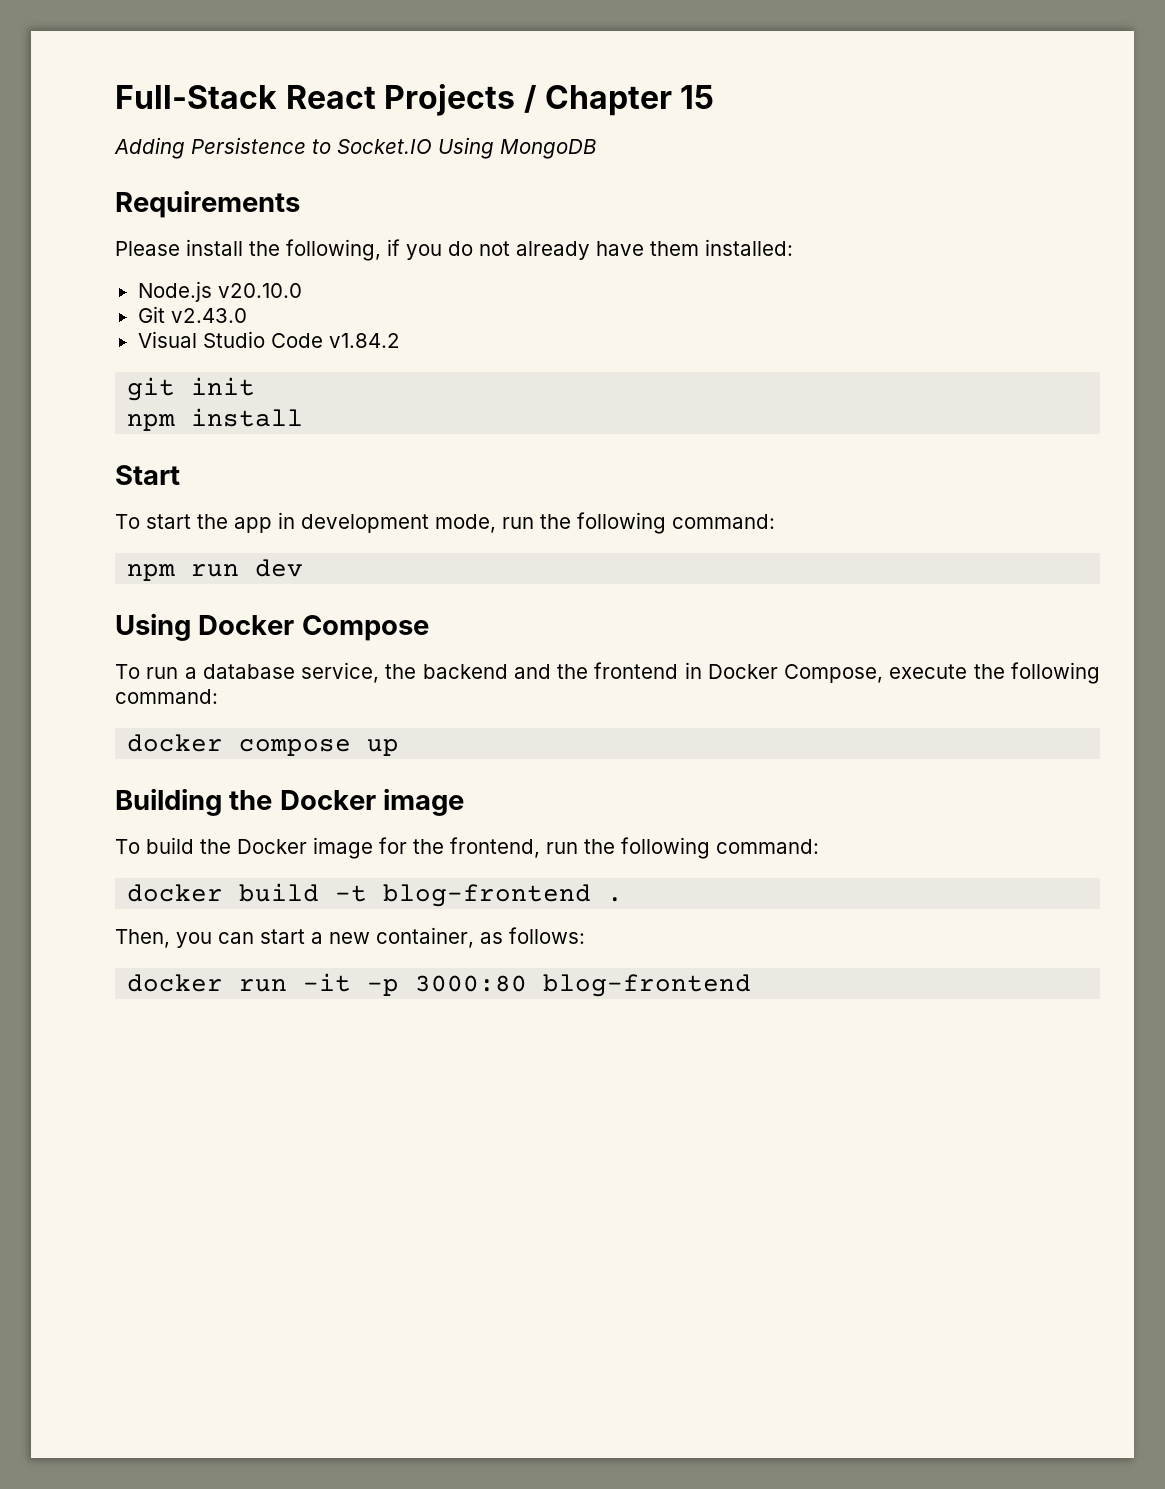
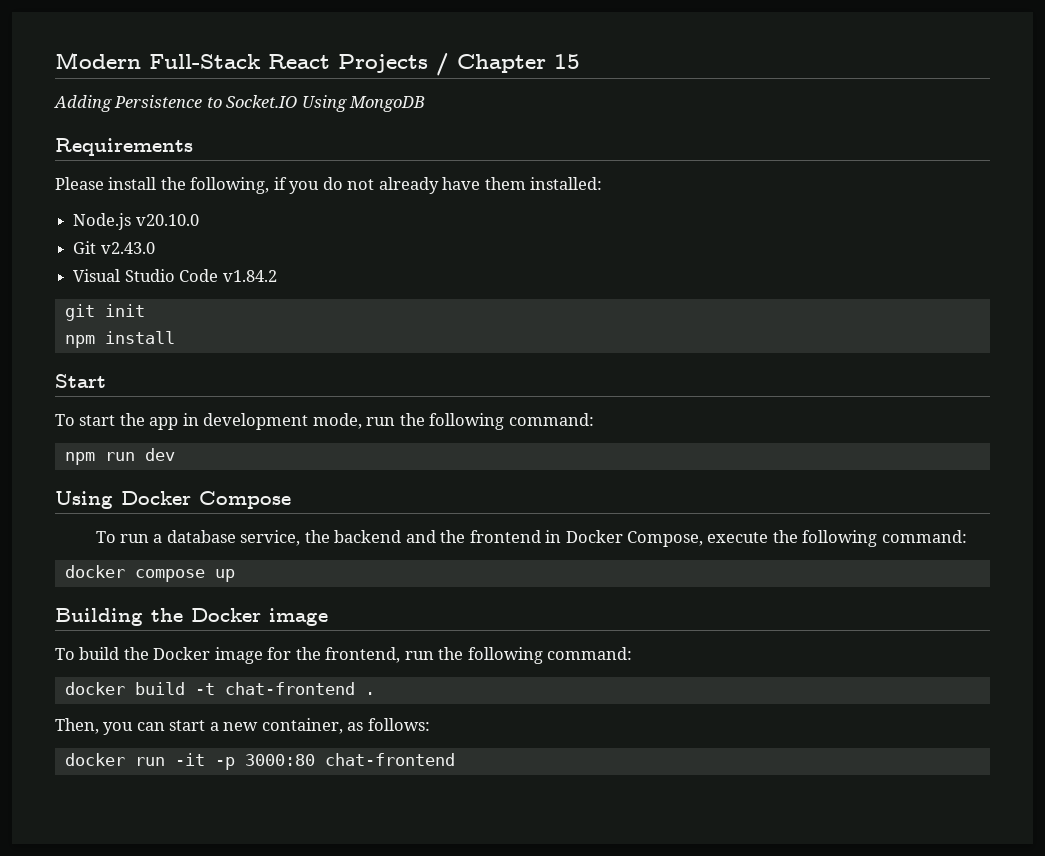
(115, 97) none -> [55,52,141,69] Modern
[383,884,592,907] blog-frontend -> [224,682,355,695] chat-frontend
[543,974,752,997] blog-frontend -> [324,753,455,766] chat-frontend

